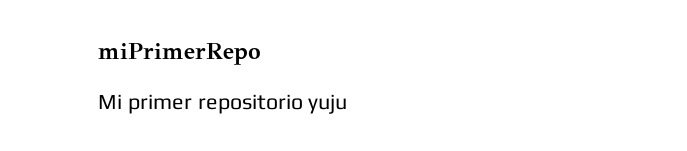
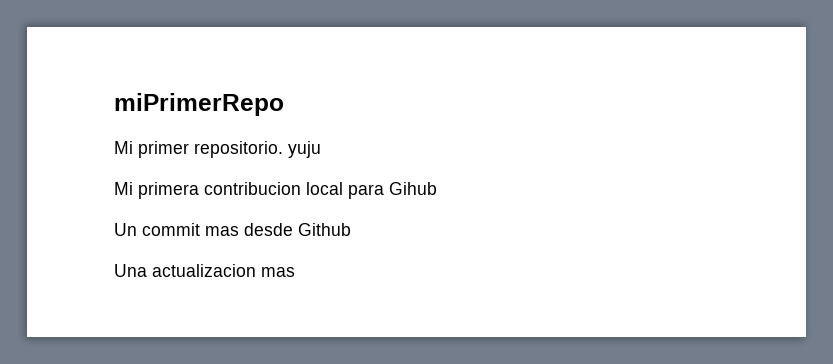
[197,94,303,114] repositorio -> [194,141,283,158] repositorio.
(348, 104) none -> [114,182,437,199] [114,223,351,236] [114,264,295,277] // Mi primera contribucion local para Gihub // Un commit mas desde Github // Una actualizacion mas

